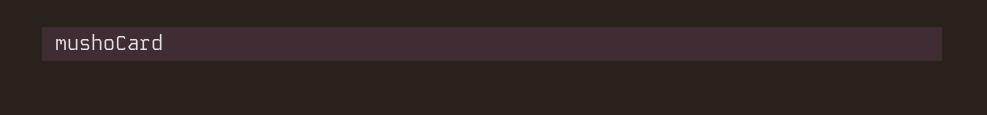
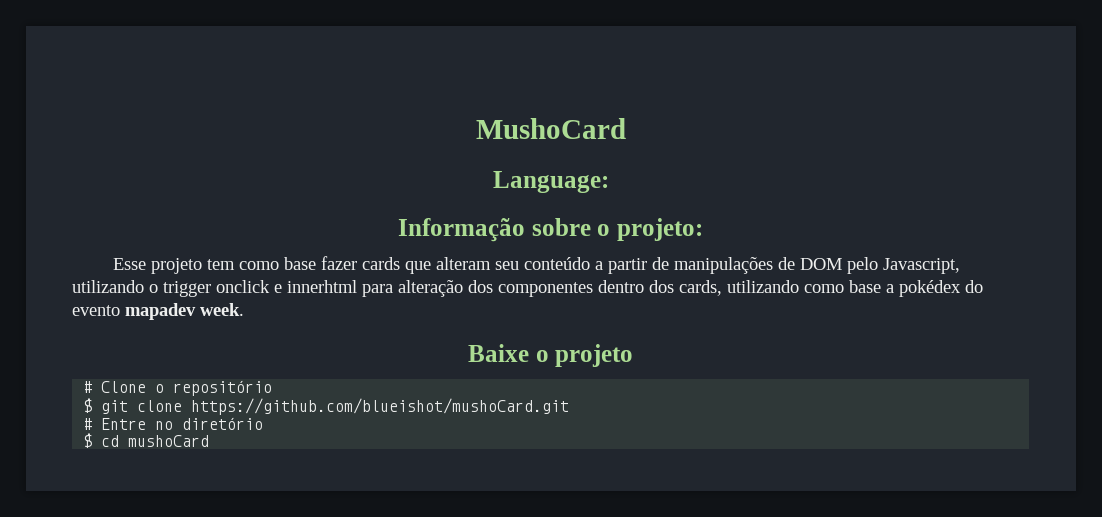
(54, 42) none -> [475,118,626,139] [492,171,609,193] [397,218,704,242] [113,256,961,274] [72,280,983,297] [72,303,244,320] [467,344,634,367] [83,380,273,396] [83,398,570,415] [83,417,264,430] [83,433,120,448] MushoCard // Language: // Informação sobre o projeto: // Esse projeto tem como base fazer cards que alteram seu conteúdo a partir de manipulações de DOM pelo Javascript, utilizando o trigger onclick e innerhtml para alteração dos componentes dentro dos cards, utilizando como base a pokédex do evento mapadev week. // Baixe o projeto // # Clone o repositório // $ git clone https://github.com/blueishot/mushoCard.git // # Entre no diretório // $ cd

